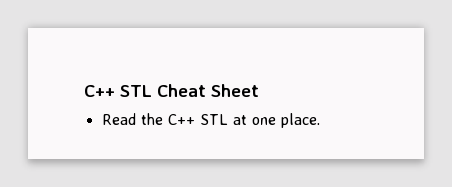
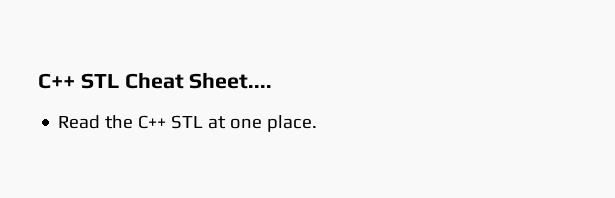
[211,84,259,97] Sheet -> [189,72,273,89] Sheet....

